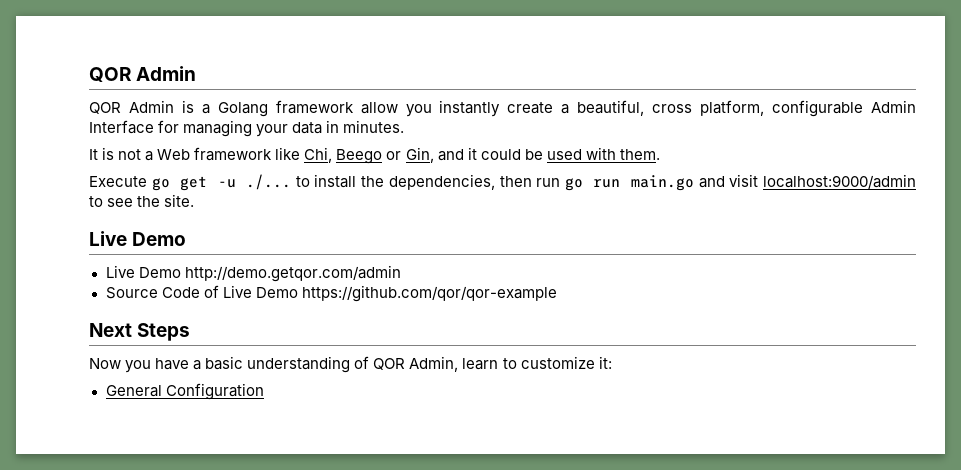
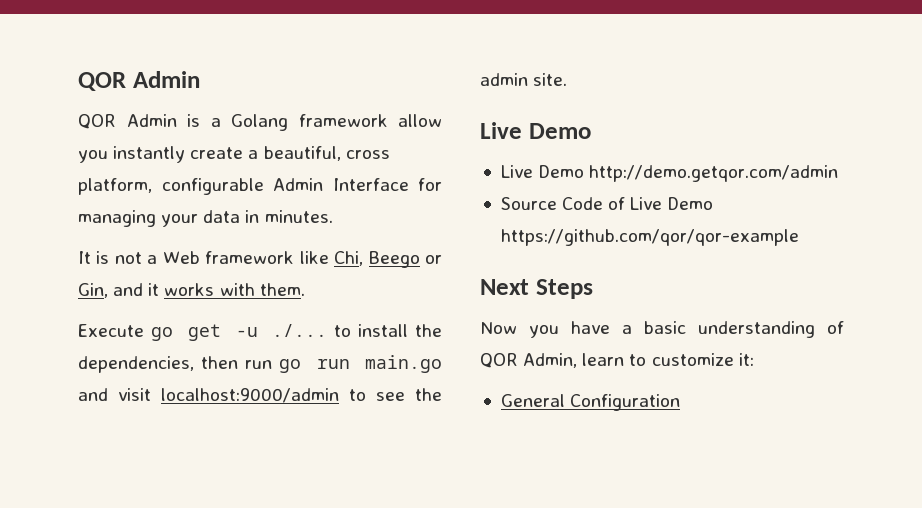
[480,149,582,160] could be used -> [164,283,215,296] works
(161, 201) none -> [480,73,528,86] admin

